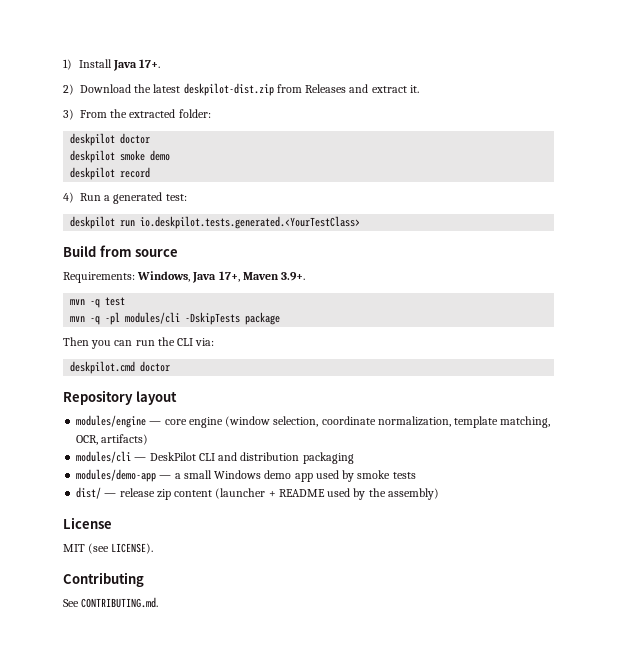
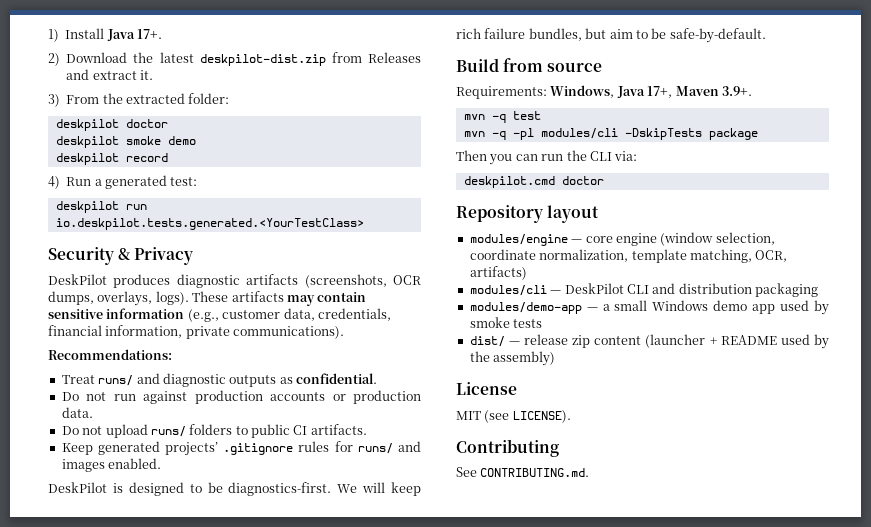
(361, 222) none -> [48,247,194,265] [48,274,421,288] [48,291,367,306] [48,308,391,322] [48,325,345,339] [48,349,172,360] [61,373,377,387] [61,390,421,404] [61,407,93,418] [61,424,367,438] [61,441,421,456] [61,458,162,472] [48,482,421,496] [456,28,766,43] // Security & Privacy // DeskPilot produces diagnostic artifacts (screenshots, OCR dumps, overlays, logs). These artifacts may contain sensitive information (e.g., customer data, credentials, financial information, private communications). // Recommendations: // Treat runs/ and diagnostic outputs as confidential. // Do not run against production accounts or production data. // Do not upload runs/ folders to public CI artifacts. // Keep generated projects’ .gitignore rules for runs/ and images enabled. // DeskPilot is designed to be diagnostics-first. We will keep rich failure bundles, but aim to be safe-by-default.

